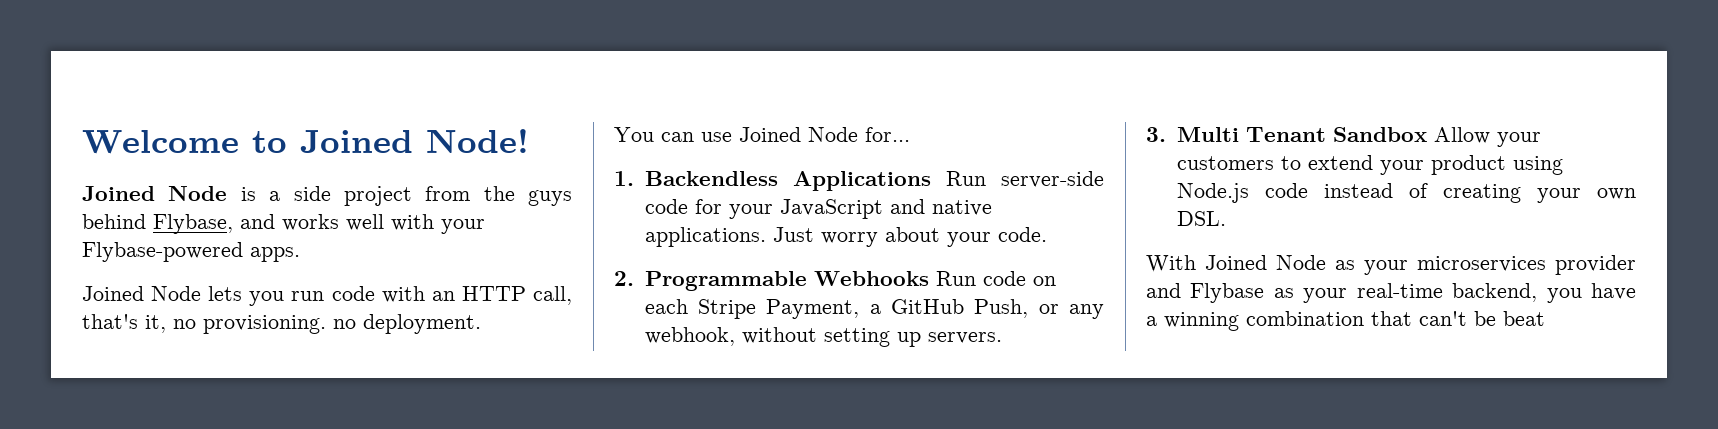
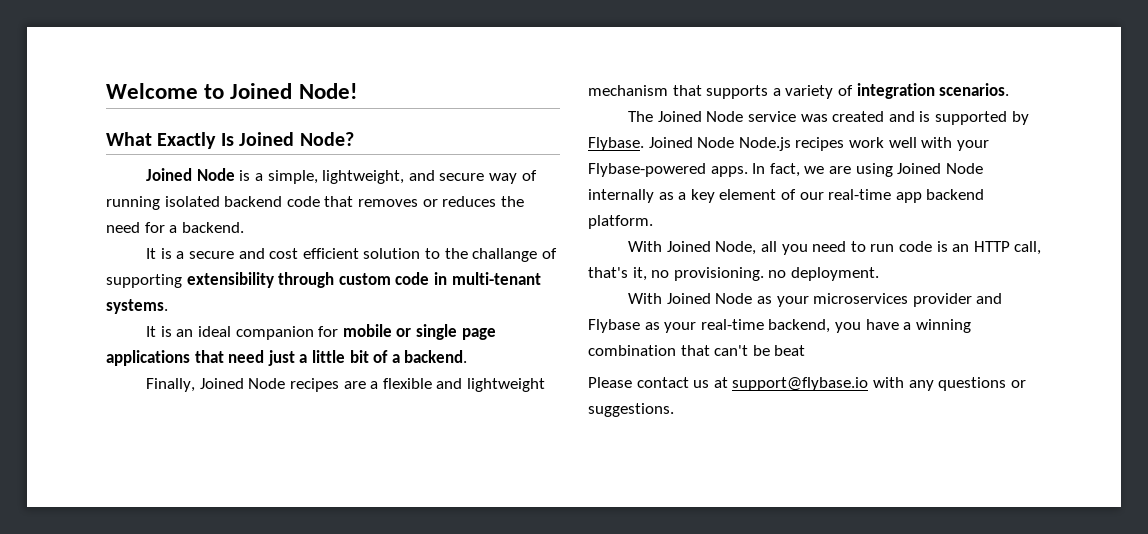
(529, 141) none -> [106,132,354,149] // What Exactly Is Joined Node?
[293,186,572,206] [82,214,339,234] side project from the guys behind Flybase, and works -> [267,170,537,184] [106,196,524,210] [106,222,244,233] [146,248,557,262] [106,272,541,288] [106,299,168,314] [146,324,496,340] [106,350,468,366] [146,378,546,392] [588,83,1010,99] [628,111,1029,125] [588,137,884,151] simple, lightweight, and secure way of running isolated backend code that removes or reduces the need for a backend. // It is a secure and cost efficient solution to the challange of supporting extensibility through custom code in multi-tenant systems. // It is an ideal companion for mobile or single page applications that need just a little bit of a backend. // Finally, Joined Node recipes are a flexible and lightweight mechanism that supports a variety of integration scenarios. // The Joined Node service was created and is supported by Flybase. Joined Node Node.js recipes work
[82,286,285,306] // Joined Node lets you -> [752,163,983,177] [588,189,985,203] [588,215,653,229] [628,241,866,255] In fact, we are using Joined Node internally as a key element of our real-time app backend platform. // With Joined Node, all you need to
[381,286,425,303] with -> [936,241,948,252] is
[614,127,910,142] [614,171,1104,191] [644,199,992,219] [644,227,1047,247] [614,271,1056,291] [644,299,1104,319] [644,327,1002,347] [1146,127,1541,147] [1176,155,1563,175] [1176,183,1636,203] [1176,211,1226,226] // You can use Joined Node for... // 1. Backendless Applications Run server-side code for your JavaScript and native applications. Just worry about your code. // 2. Programmable Webhooks Run code on each Stripe Payment, a GitHub Push, or any webhook, without setting up servers. // 3. Multi Tenant Sandbox Allow your customers to extend your product using Node.js code instead of creating your own DSL. -> (879, 274) none
(1545, 318) none -> [588,377,1026,391] [588,403,674,417] // Please contact us at support@flybase.io with any questions or suggestions.

